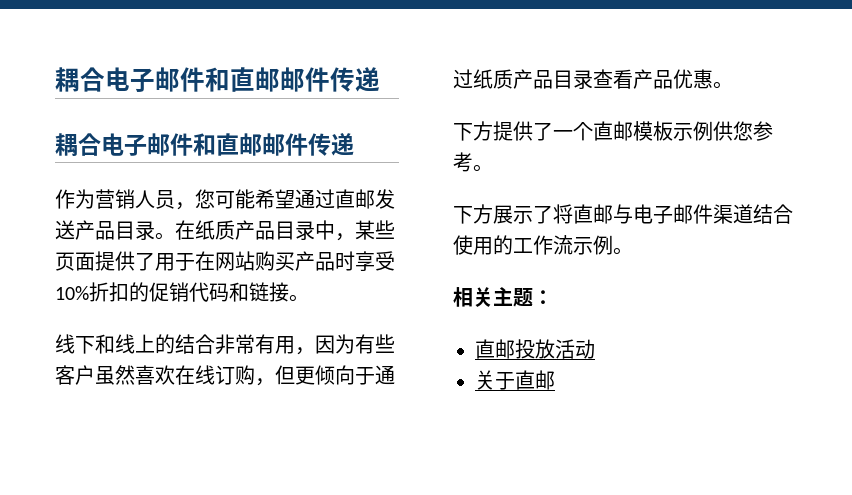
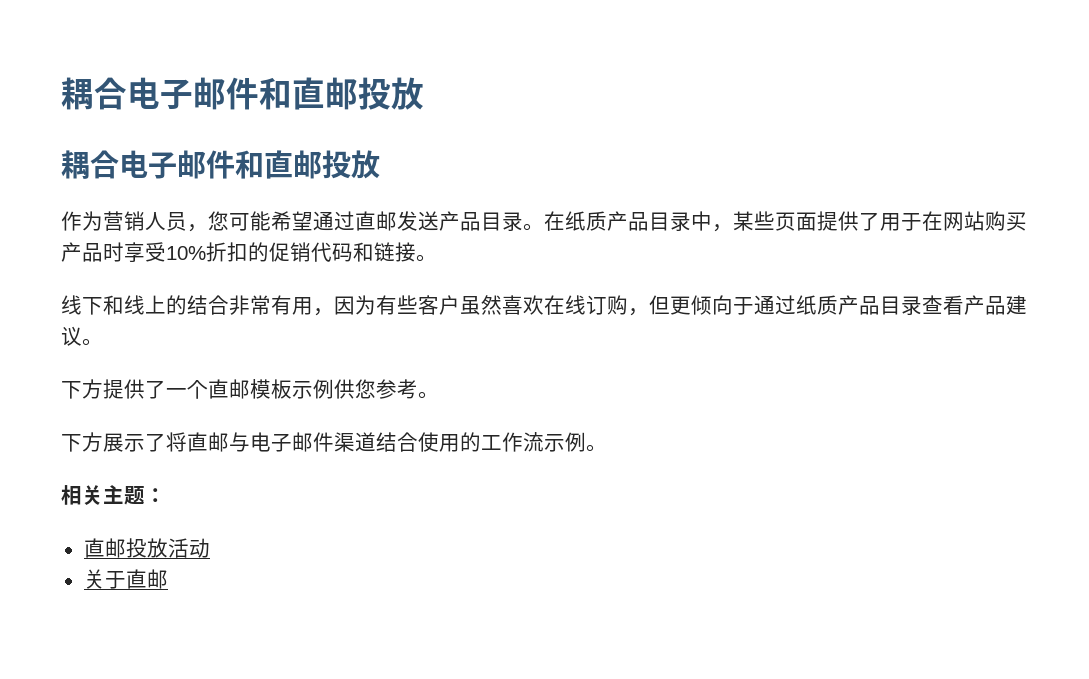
[55,67,380,92] [55,133,354,156] 耦合电子邮件和直邮邮件传递 // 耦合电子邮件和直邮邮件传递 -> [61,77,424,110] [61,150,380,179] 耦合电子邮件和直邮投放 // 耦合电子邮件和直邮投放
[673,69,713,89] 优惠 -> [1006,295,1027,315] [61,326,82,346] 建议

